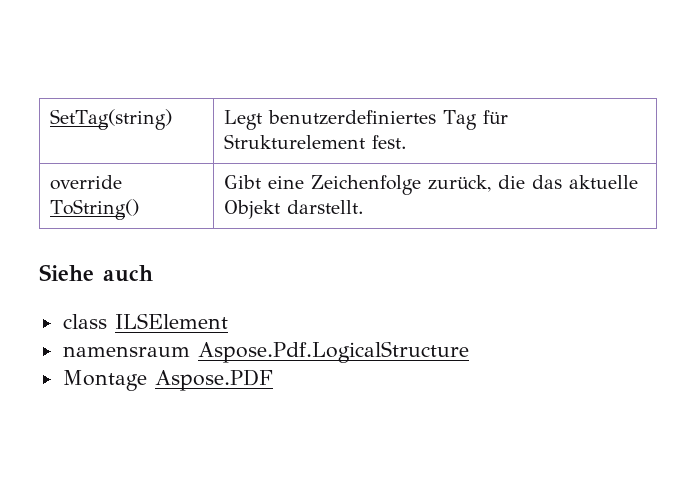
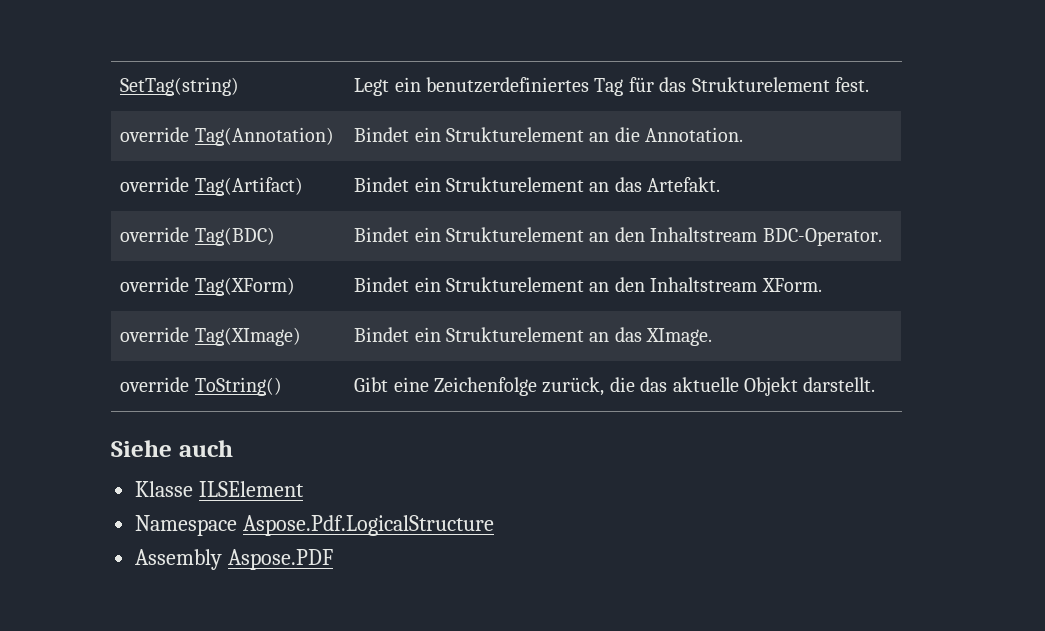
(262, 120) none -> [394,77,421,92] ein
(508, 117) none -> [659,77,687,92] das
(407, 142) none -> [120,127,334,146] [354,127,744,142] [120,177,303,196] [354,177,721,192] [120,227,275,246] [354,227,882,246] [120,277,295,296] [354,277,822,292] [120,327,301,346] [354,327,713,346] // override Tag(Annotation) | Bindet ein Strukturelement an die Annotation. // override Tag(Artifact) | Bindet ein Strukturelement an das Artefakt. // override Tag(BDC) | Bindet ein Strukturelement an den Inhaltstream BDC-Operator. // override Tag(XForm) | Bindet ein Strukturelement an den Inhaltstream XForm. // override Tag(XImage) | Bindet ein Strukturelement an das XImage.
[62,314,107,329] class -> [135,481,194,497] Klasse
[62,346,190,357] namensraum -> [135,515,238,536] Namespace
[62,370,147,391] Montage -> [135,549,223,570] Assembly

